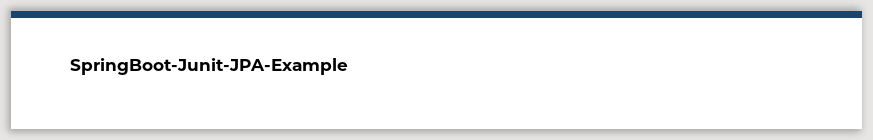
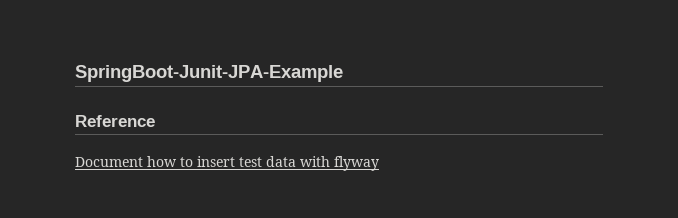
(348, 66) none -> [75,115,155,127] [75,156,379,171] // Reference // Document how to insert test data with flyway

